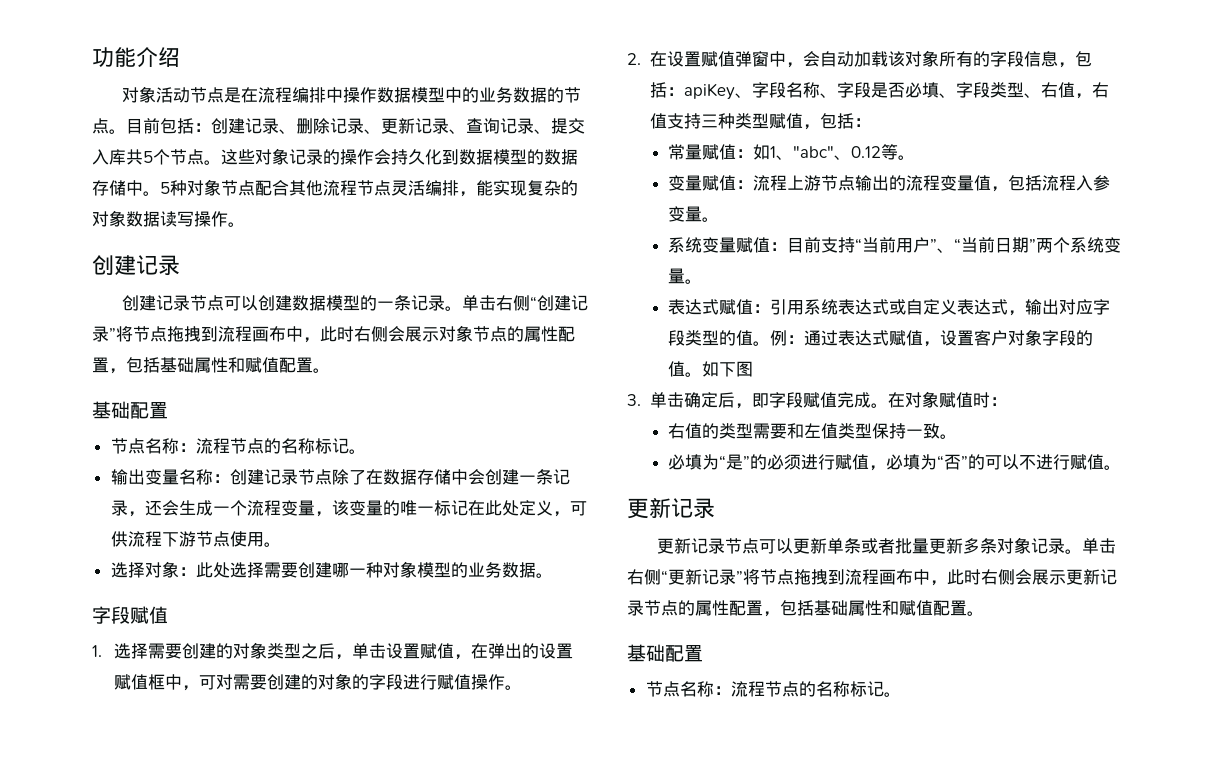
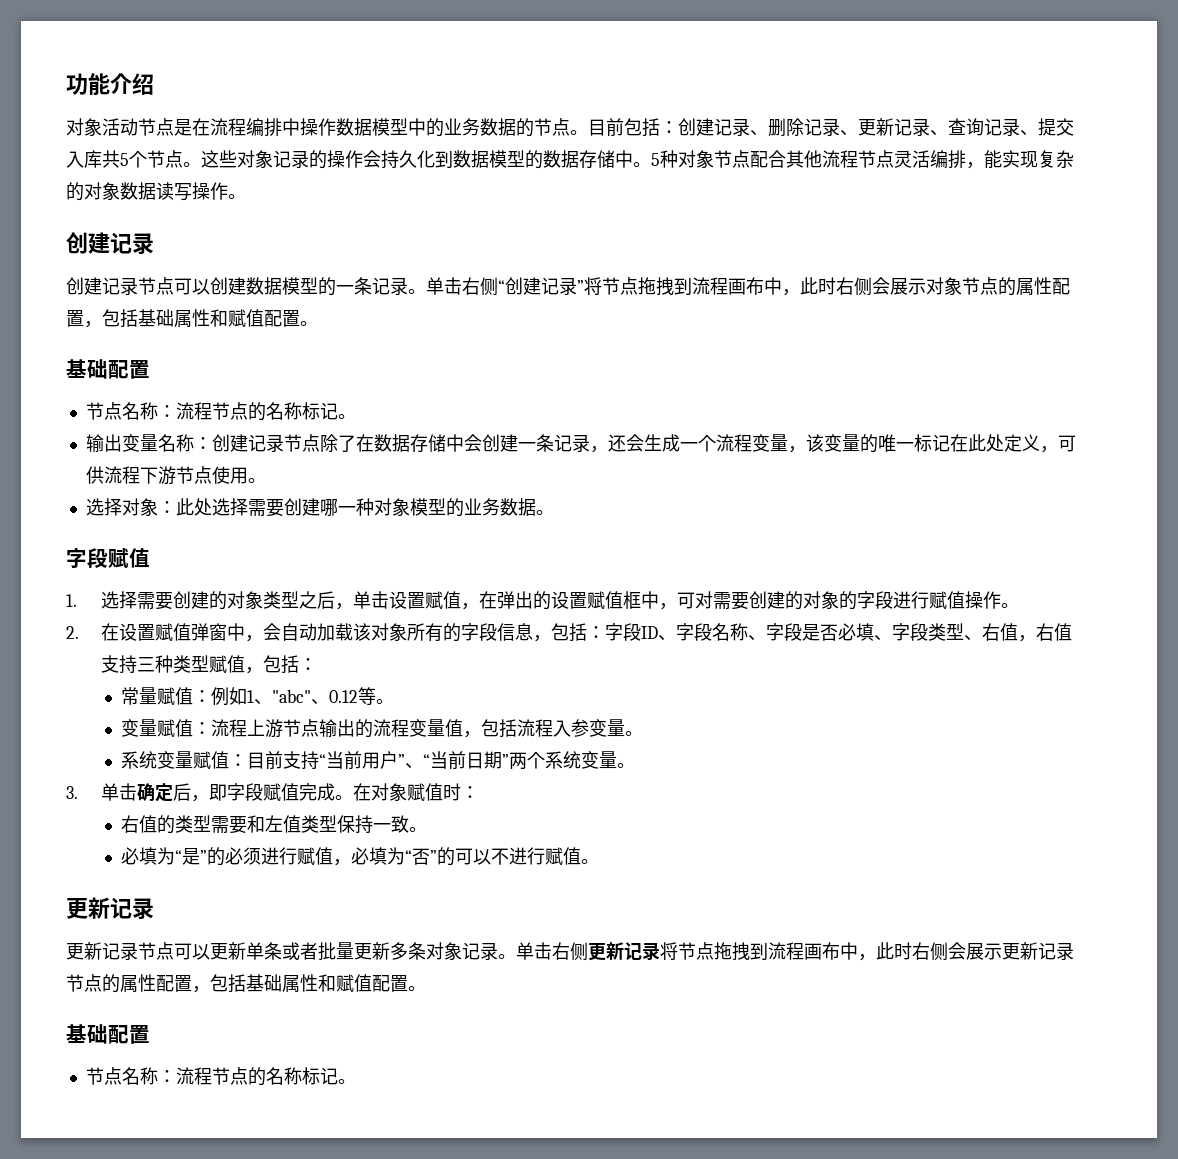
[683,83,735,100] apiKey -> [605,623,659,641] 字段ID
(753, 153) none -> [211,687,230,706] 例
[667,299,1110,316] [667,329,1093,347] [667,361,753,377] // 表达式赋值：引用系统表达式或自定义表达式，输出对应字段类型的值。例：通过表达式赋值，设置客户对象字段的值。如下图 -> (636, 765) none
[661,569,743,585] “更新记录” -> [588,942,660,961] 更新记录

